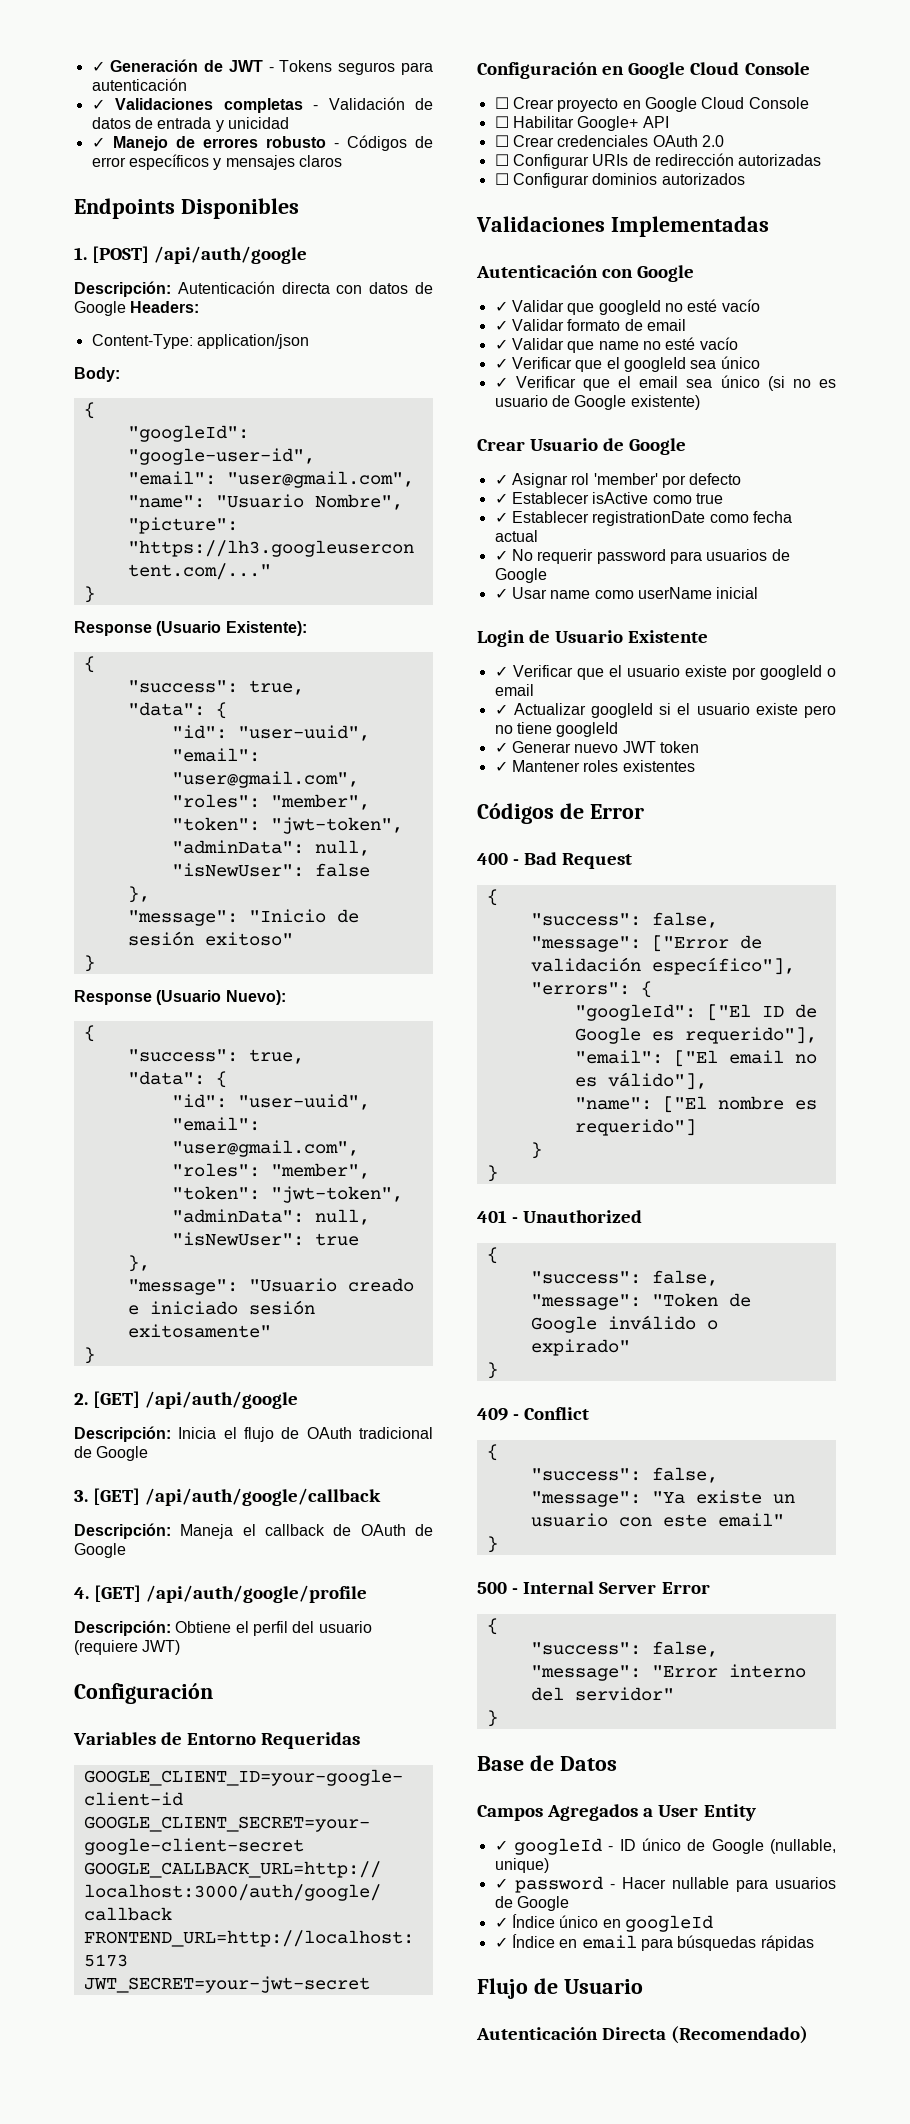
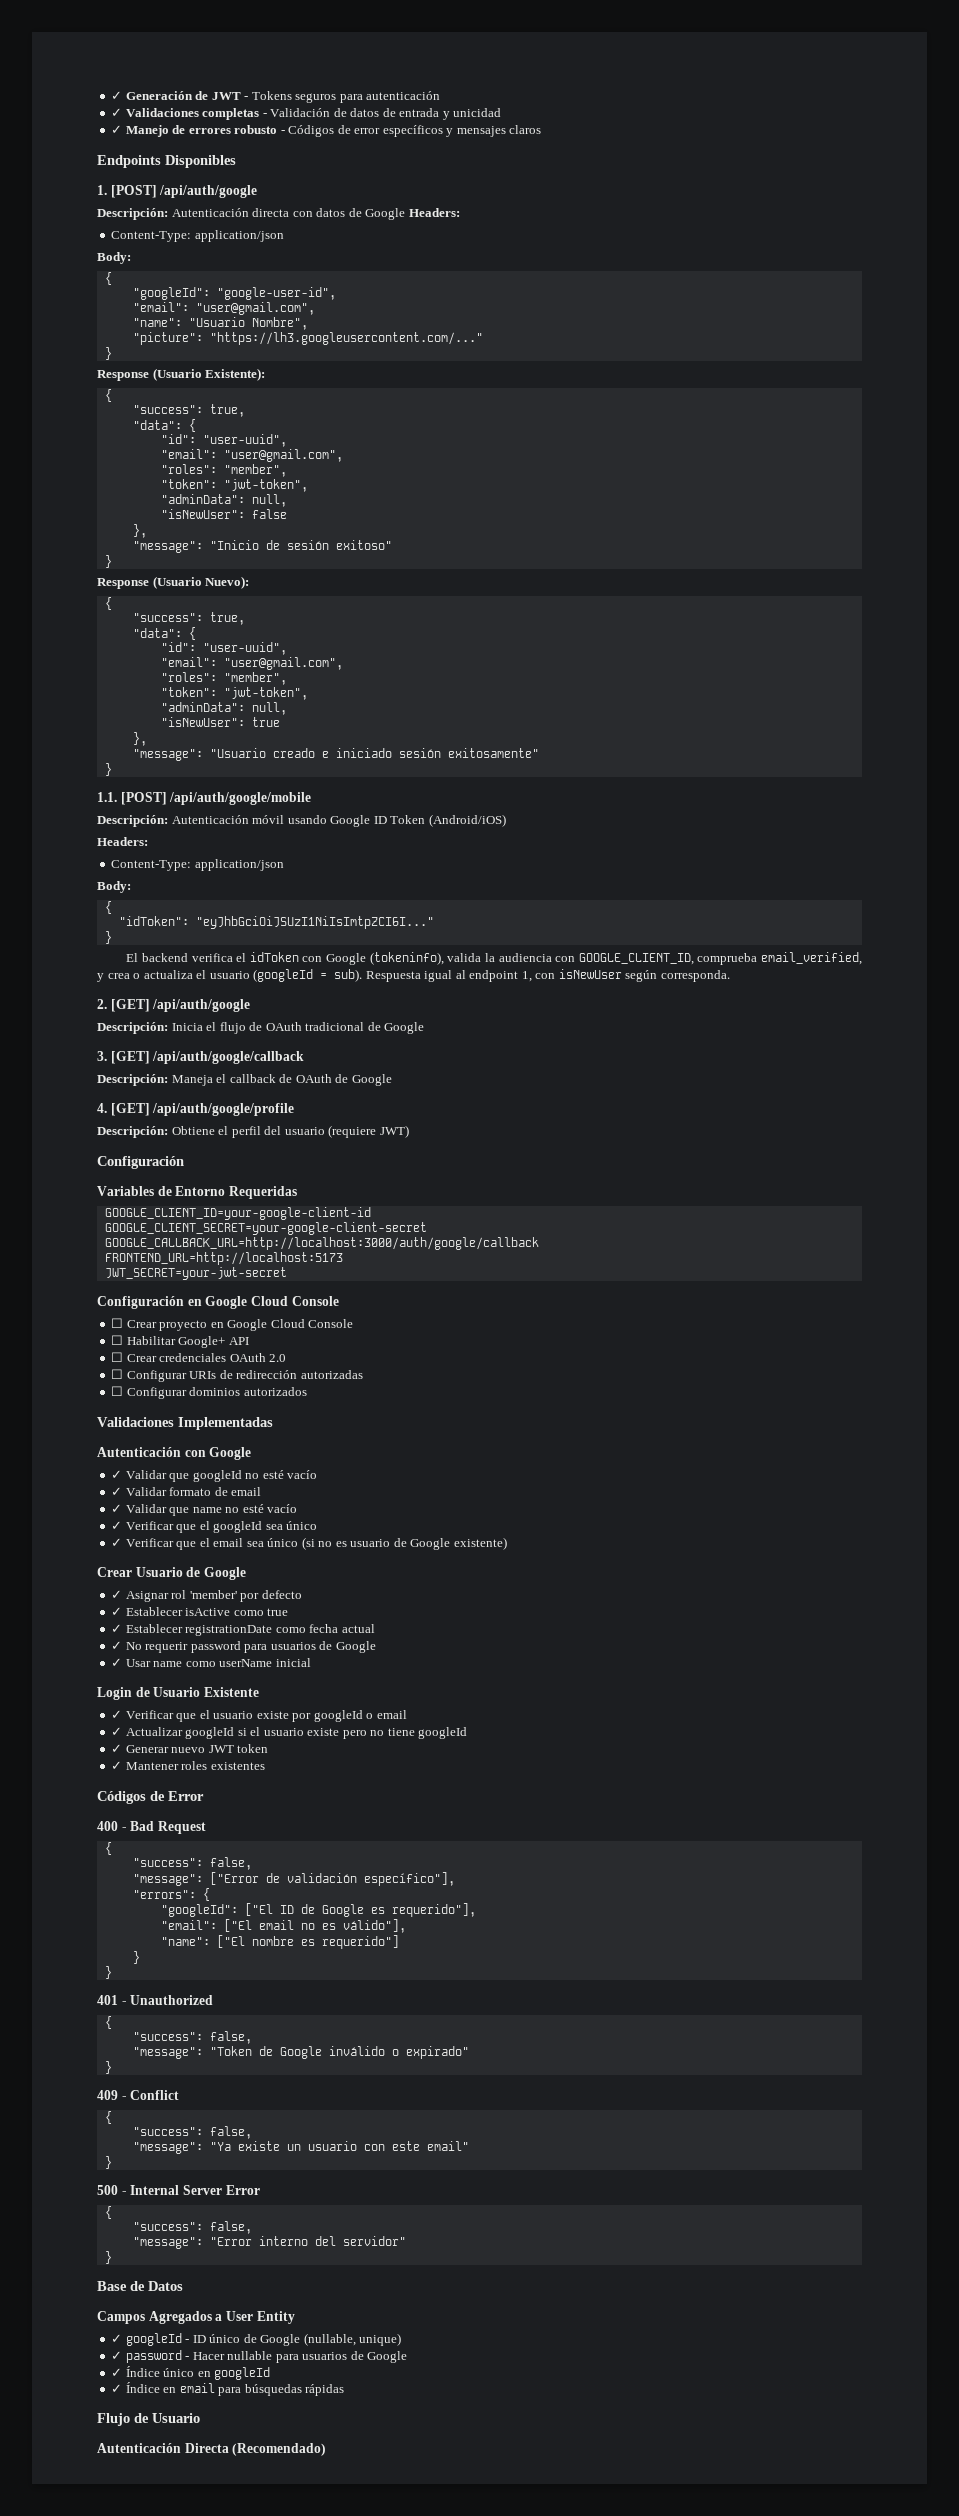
(95, 1355) none -> [97,792,312,805] [97,814,506,827] [97,837,148,846] [111,859,284,871] [97,881,131,893] [104,901,112,914] [118,916,434,929] [104,931,112,944] [126,952,862,965] [97,969,730,982] // 1.1. [POST] /api/auth/google/mobile // Descripción: Autenticación móvil usando Google ID Token (Android/iOS) // Headers: // Content-Type: application/json // Body: // { // "idToken": "eyJhbGciOiJSUzI1NiIsImtpZCI6I..." // } // El backend verifica el idToken con Google (tokeninfo), valida la audiencia con GOOGLE_CLIENT_ID, comprueba email_verified, y crea o actualiza el usuario (googleId = sub). Respuesta igual al endpoint 1, con isNewUser según corresponda.

